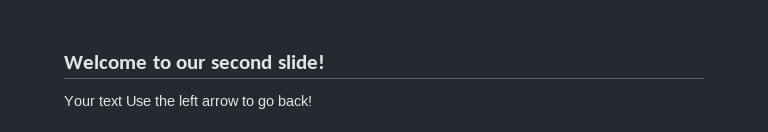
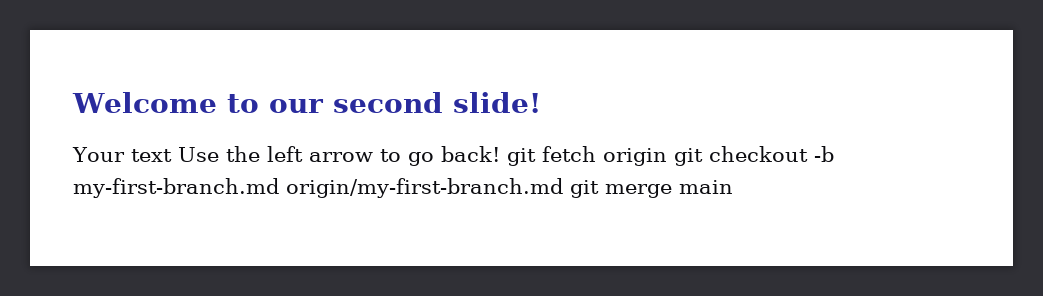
(312, 100) none -> [506,146,834,166] [73,178,733,198] git fetch origin git checkout -b my-first-branch.md origin/my-first-branch.md git merge main

